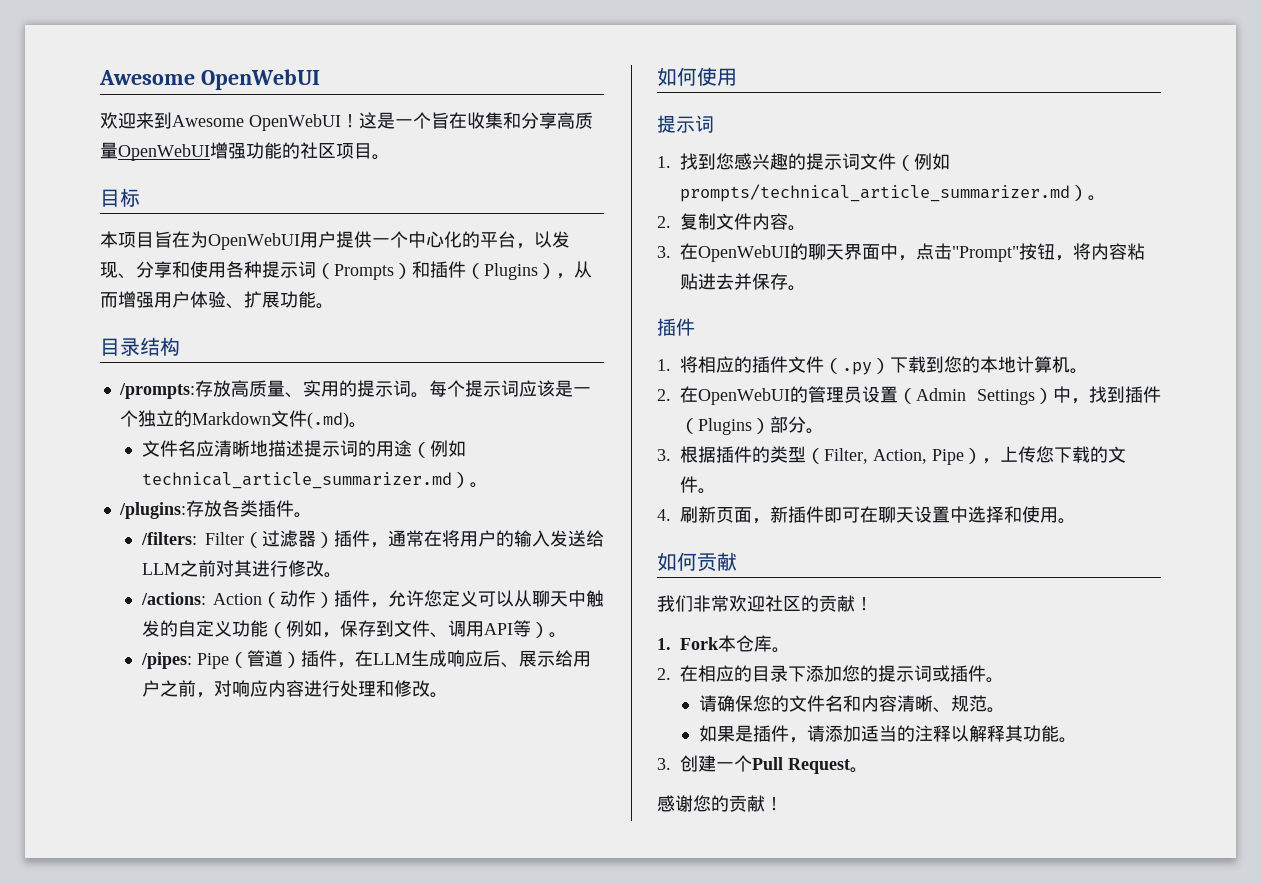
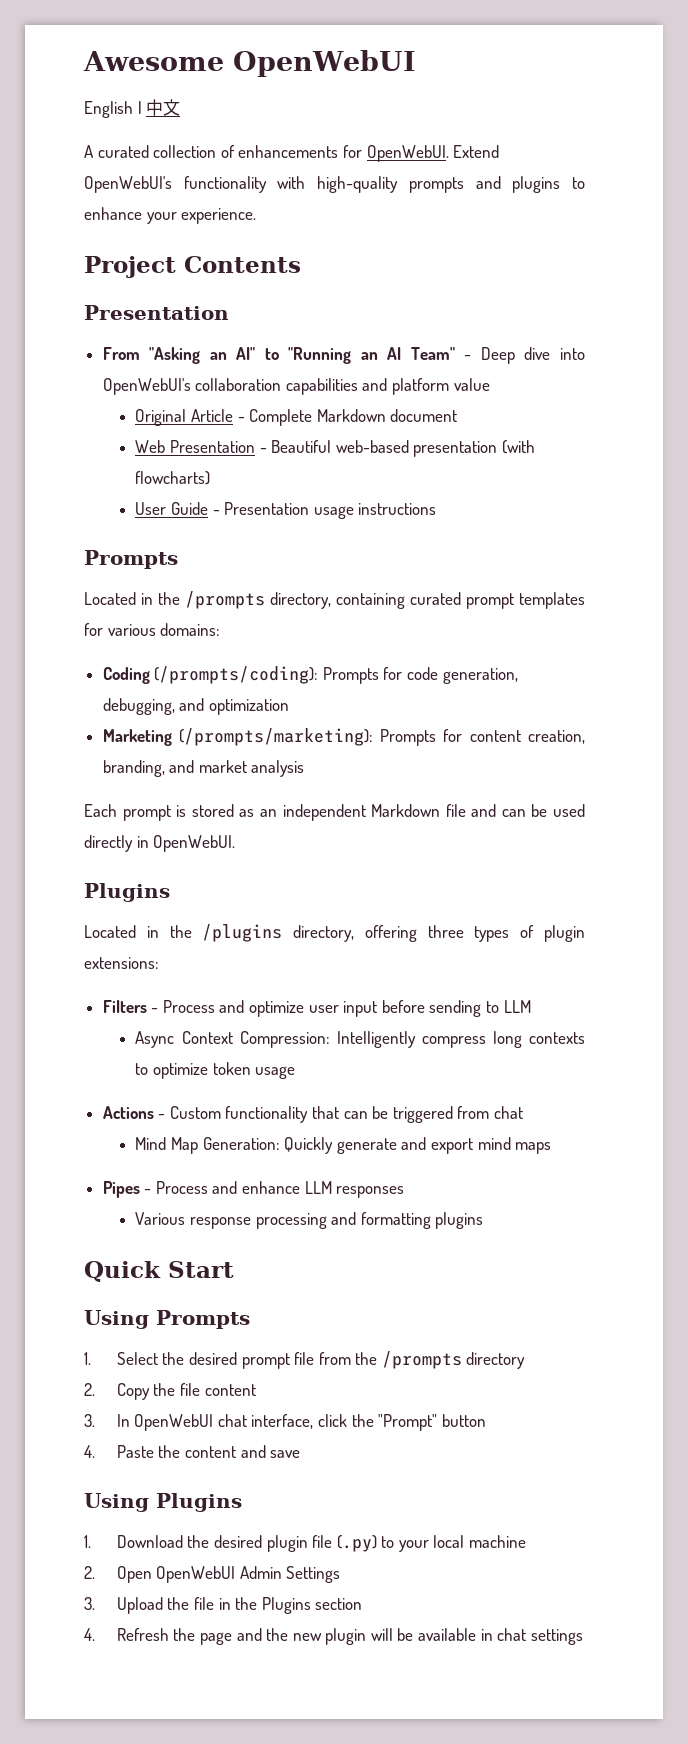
[100,112,593,131] [100,142,390,161] [100,188,140,207] [100,231,570,250] [100,261,592,280] [100,291,334,309] [100,337,180,356] [118,380,591,399] [119,410,367,429] [141,440,466,458] [141,472,488,489] [118,500,312,519] [140,530,604,548] [141,560,342,578] [140,590,604,608] [141,620,567,638] [140,650,591,669] [141,680,448,698] [657,67,737,86] [657,115,714,133] [657,153,950,171] [680,184,1106,202] [657,213,806,231] [657,243,1145,262] [680,273,806,291] [657,318,695,336] [657,356,1088,375] [657,386,1161,405] [680,416,824,435] [657,446,1126,465] [680,476,716,494] [657,506,1076,524] [657,552,737,572] [657,595,873,612] [657,635,790,653] [657,665,1004,683] [698,695,1005,713] [698,725,1077,743] [657,755,868,774] [657,795,783,812] 欢迎来到Awesome OpenWebUI！这是一个旨在收集和分享高质量OpenWebUI增强功能的社区项目。 // 目标 // 本项目旨在为OpenWebUI用户提供一个中心化的平台，以发现、分享和使用各种提示词（Prompts）和插件（Plugins），从而增强用户体验、扩展功能。 // 目录结构 // /prompts:存放高质量、实用的提示词。每个提示词应该是一个独立的Markdown文件(.md)。 // 文件名应清晰地描述提示词的用途（例如technical_article_summarizer.md）。 // /plugins:存放各类插件。 // /filters: Filter（过滤器）插件，通常在将用户的输入发送给LLM之前对其进行修改。 // /actions: Action（动作）插件，允许您定义可以从聊天中触发的自定义功能（例如，保存到文件、调用API等）。 // /pipes: Pipe（管道）插件，在LLM生成响应后、展示给用户之前，对响应内容进行处理和修改。 // 如何使用 // 提示词 // 1.找到您感兴趣的提示词文件（例如prompts/technical_article_summarizer.md）。 // 2.复制文件内容。 // 3.在OpenWebUI的聊天界面中，点击"Prompt"按钮，将内容粘贴进去并保存。 // 插件 // 1.将相应的插件文件（.py）下载到您的本地计算机。 // 2.在OpenWebUI的管理员设置（Admin Settings）中，找到插件（Plugins）部分。 // 3.根据插件的类型（Filter, Action, Pipe），上传您下载的文件。 // 4.刷新页面，新插件即可在聊天设置中选择和使用。 // 如何贡献 // 我们非常欢迎社区的贡献！ // 1. Fork本仓库。 // 2.在相应的目录下添加您的提示词或插件。 // 请确保您的文件名和内容清晰、规范。 // 如果是插件，请添加适当的注释以解释其功能。 // 3.创建一个Pull Request。 // 感谢您的贡献！ -> [84,99,181,118] [84,145,500,162] [84,176,585,193] [84,207,257,224] [84,256,301,278] [84,305,229,320] [102,347,585,364] [102,378,490,395] [135,409,458,426] [135,440,535,457] [135,471,211,485] [135,502,437,519] [84,550,178,569] [84,591,585,609] [84,623,221,636] [102,666,518,684] [102,698,289,715] [102,728,585,746] [102,760,305,777] [84,804,585,821] [84,835,236,852] [84,883,170,902] [84,924,585,942] [84,957,159,969] [102,1000,531,1017] [135,1031,585,1048] [135,1062,296,1079] [102,1106,524,1123] [135,1137,552,1154] [102,1181,405,1198] [135,1212,484,1229] [84,1261,234,1282] [84,1310,250,1329] [84,1351,526,1369] [84,1383,256,1400] [84,1414,486,1431] [84,1445,301,1458] [84,1493,242,1512] [84,1535,527,1552] [84,1566,341,1583] [84,1597,363,1614] [84,1628,583,1645] English | 中文 // A curated collection of enhancements for OpenWebUI. Extend OpenWebUI's functionality with high-quality prompts and plugins to enhance your experience. // Project Contents // Presentation // From "Asking an AI" to "Running an AI Team" - Deep dive into OpenWebUI's collaboration capabilities and platform value // Original Article - Complete Markdown document // Web Presentation - Beautiful web-based presentation (with flowcharts) // User Guide - Presentation usage instructions // Prompts // Located in the /prompts directory, containing curated prompt templates for various domains: // Coding (/prompts/coding): Prompts for code generation, debugging, and optimization // Marketing (/prompts/marketing): Prompts for content creation, branding, and market analysis // Each prompt is stored as an independent Markdown file and can be used directly in OpenWebUI. // Plugins // Located in the /plugins directory, offering three types of plugin extensions: // Filters - Process and optimize user input before sending to LLM // Async Context Compression: Intelligently compress long contexts to optimize token usage // Actions - Custom functionality that can be triggered from chat // Mind Map Generation: Quickly generate and export mind maps // Pipes - Process and enhance LLM responses // Various response processing and formatting plugins // Quick Start // Using Prompts // 1. Select the desired prompt file from the /prompts directory // 2. Copy the file content // 3. In OpenWebUI chat interface, click the "Prompt" button // 4. Paste the content and save // Using Plugins // 1. Download the desired plugin file (.py) to your local machine // 2. Open OpenWebUI Admin Settings // 3. Upload the file in the Plugins section // 4. Refresh the page and the new plugin will be available in chat settings

